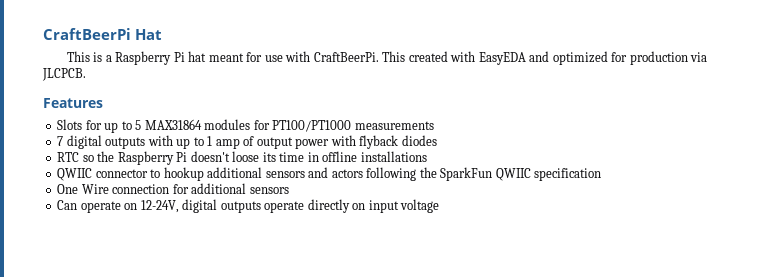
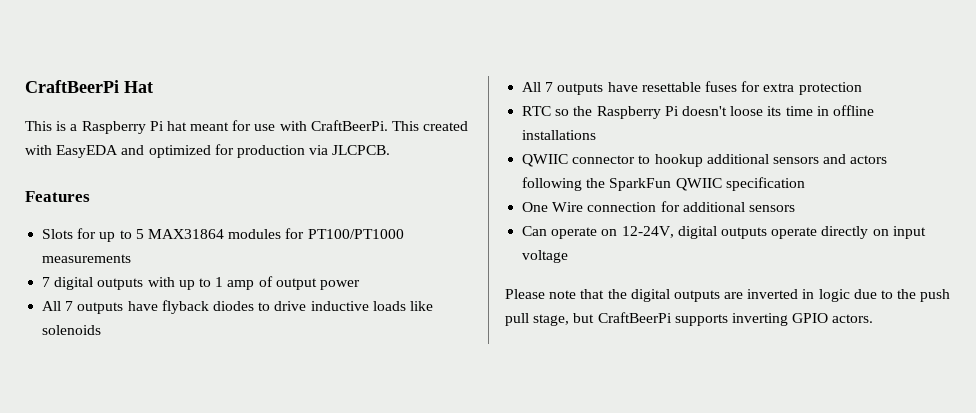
[330,135,437,149] with flyback diodes -> [42,300,433,314] [42,325,102,335] [522,81,862,95] // All 7 outputs have flyback diodes to drive inductive loads like solenoids // All 7 outputs have resettable fuses for extra protection
(440, 206) none -> [505,289,951,302] [505,312,874,326] // Please note that the digital outputs are inverted in logic due to the push pull stage, but CraftBeerPi supports inverting GPIO actors.

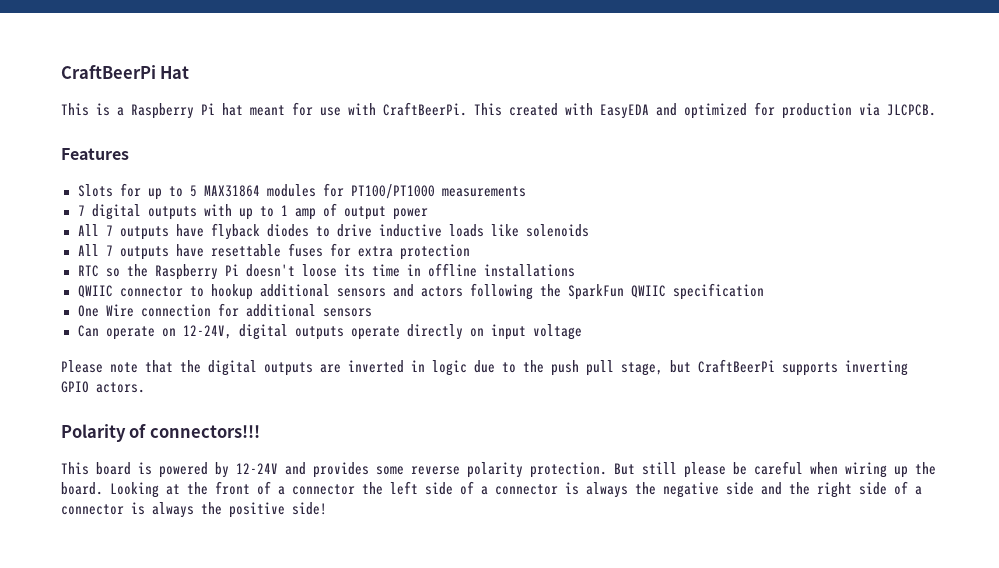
(874, 318) none -> [61,424,260,442] [61,461,936,478] [61,481,922,498] [61,502,327,518] // Polarity of connectors!!! // This board is powered by 12-24V and provides some reverse polarity protection. But still please be careful when wiring up the board. Looking at the front of a connector the left side of a connector is always the negative side and the right side of a connector is always the positive side!

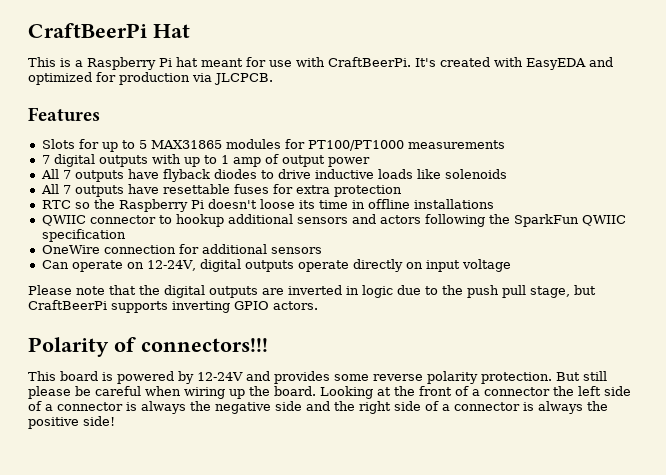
[474,103,502,116] This -> [415,58,436,67] It's
[203,185,260,197] MAX31864 -> [150,140,222,149] MAX31865
[77,304,134,317] One Wire -> [41,245,100,254] OneWire

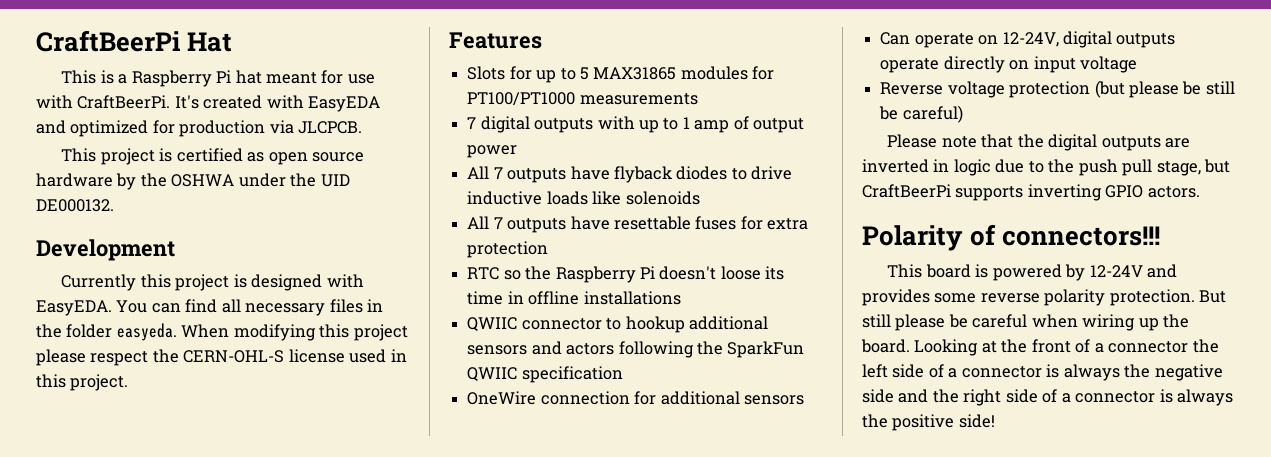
(273, 79) none -> [61,148,365,165] [36,173,350,190] [36,199,114,212] [36,239,175,261] [61,274,364,291] [36,299,384,316] [36,323,408,341] [36,349,407,366] [36,374,129,391] // This project is certified as open source hardware by the OSHWA under the UID DE000132. // Development // Currently this project is designed with EasyEDA. You can find all necessary files in the folder easyeda. When modifying this project please respect the CERN-OHL-S license used in this project.
(511, 265) none -> [880,80,1235,98] [879,105,963,123] // Reverse voltage protection (but please be still be careful)

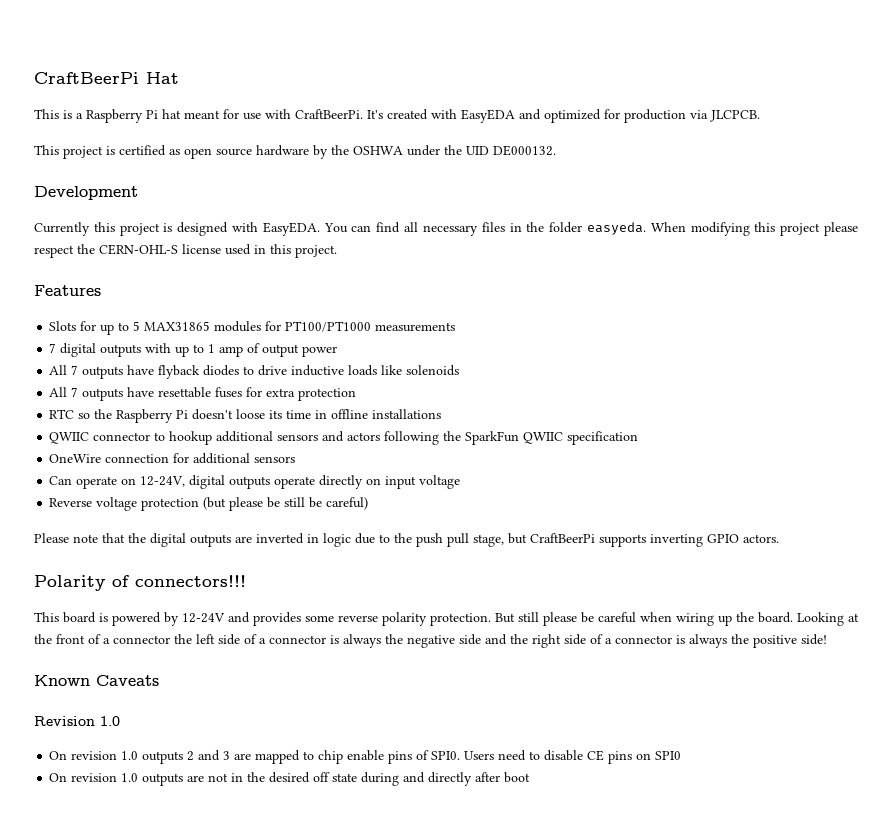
(995, 421) none -> [34,675,159,686] [34,716,120,726] [49,750,682,764] [49,772,531,786] // Known Caveats // Revision 1.0 // On revision 1.0 outputs 2 and 3 are mapped to chip enable pins of SPI0. Users need to disable CE pins on SPI0 // On revision 1.0 outputs are not in the desired off state during and directly after boot

